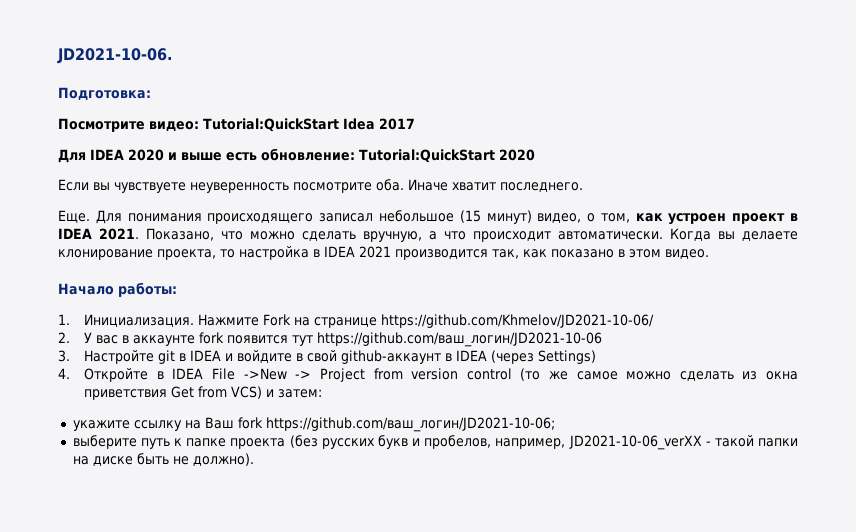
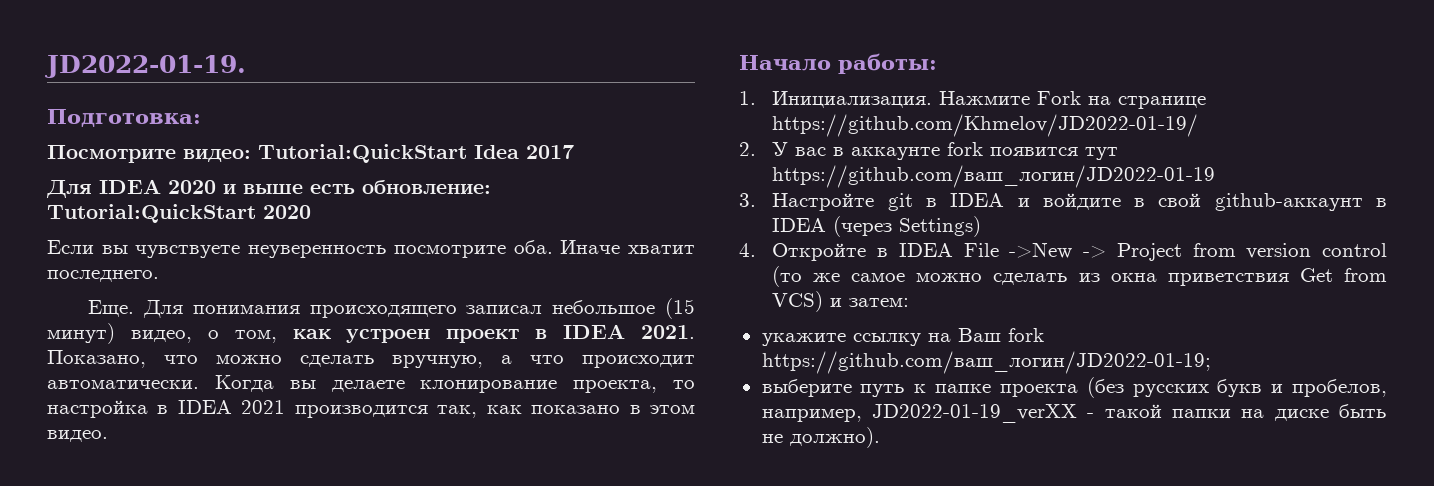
[57,48,172,64] JD2021-10-06. -> [45,55,246,78] JD2022-01-19.
[381,314,655,328] https://github.com/Khmelov/JD2021-10-06/ -> [772,114,1199,137] https://github.com/Khmelov/JD2022-01-19/
[317,332,603,347] https://github.com/ваш_логин/JD2021-10-06 -> [772,165,1216,188] https://github.com/ваш_логин/JD2022-01-19
[265,417,555,432] https://github.com/ваш_логин/JD2021-10-06; -> [761,351,1211,374] https://github.com/ваш_логин/JD2022-01-19;
[568,435,702,450] JD2021-10-06_verXX -> [871,404,1077,423] JD2022-01-19_verXX

